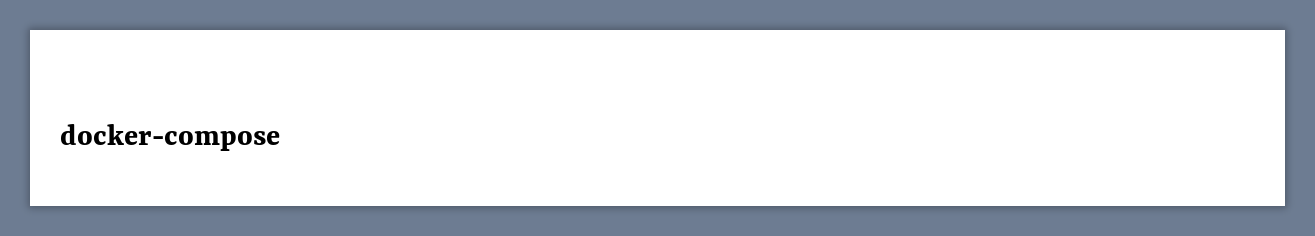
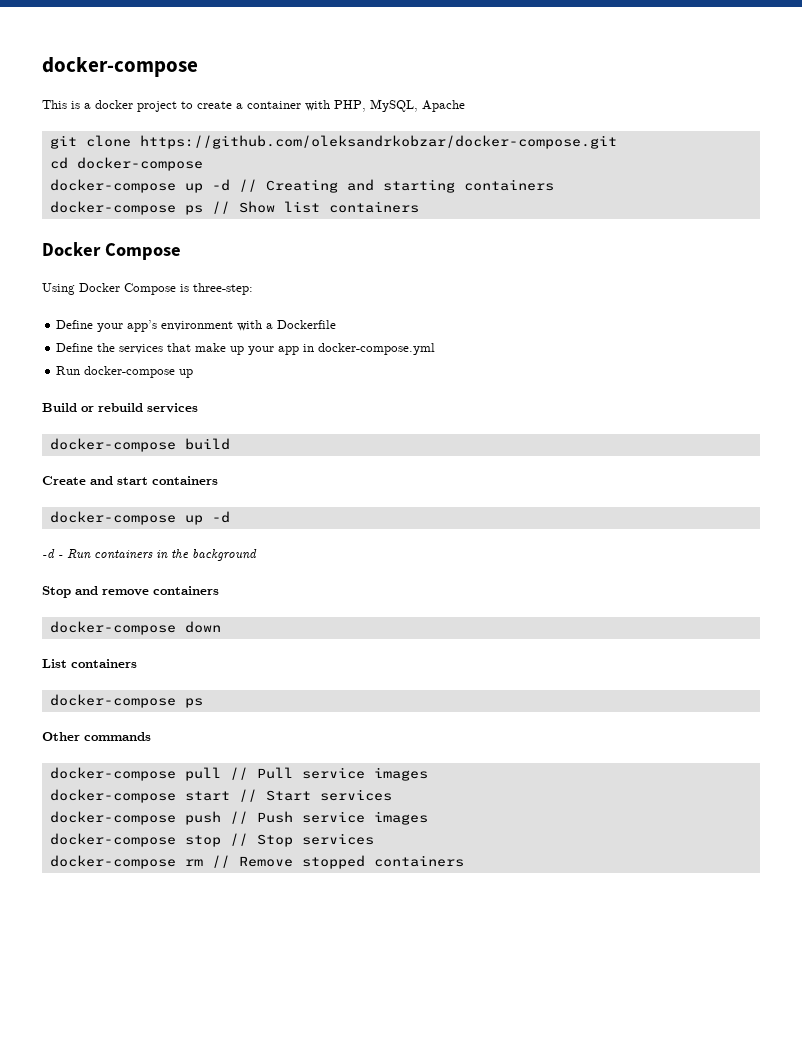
[60,124,280,151] docker-compose -> [42,57,198,77] [42,99,465,112] [49,135,617,149] [49,157,203,171] [49,179,554,193] [49,201,419,215] [42,242,181,260] [42,283,253,295] [56,320,337,332] [56,343,436,355] [56,366,194,378] [42,403,198,413] [49,438,230,452] [42,476,218,485] [49,511,230,525] [42,549,257,561] [42,586,219,598] [49,621,221,635] [42,659,137,668] [49,694,203,708] [42,732,151,741] [49,767,428,781] [49,789,392,803] [49,811,428,825] [49,833,374,847] [49,855,464,869] docker-compose // This is a docker project to create a container with PHP, MySQL, Apache // git clone https://github.com/oleksandrkobzar/docker-compose.git // cd docker-compose // docker-compose up -d // Creating and starting containers // docker-compose ps // Show list containers // Docker Compose // Using Docker Compose is three-step: // Define your app’s environment with a Dockerfile // Define the services that make up your app in docker-compose.yml // Run docker-compose up // Build or rebuild services // docker-compose build // Create and start containers // docker-compose up -d // -d - Run containers in the background // Stop and remove containers // docker-compose down // List containers // docker-compose ps // Other commands // docker-compose pull // Pull service images // docker-compose start // Start services // docker-compose push // Push service images // docker-compose stop // Stop services // docker-compose rm // Remove stopped containers

